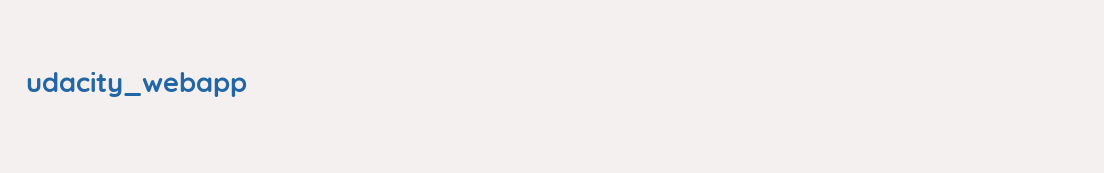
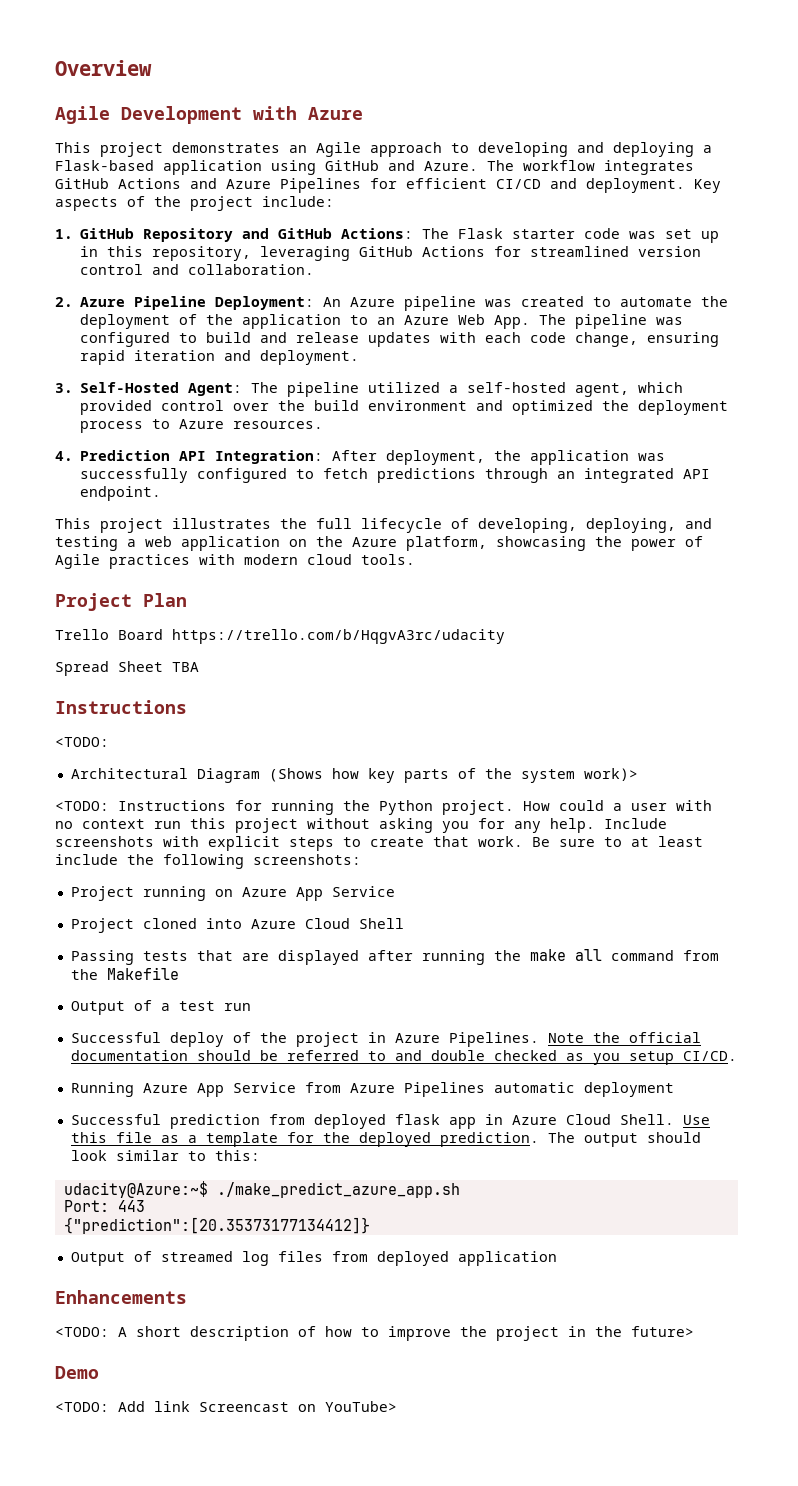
[26,71,247,97] udacity_webapp -> [55,60,152,76] [55,106,363,124] [55,142,712,157] [55,160,694,175] [55,178,721,193] [55,196,334,211] [55,228,720,243] [80,246,702,261] [80,264,315,275] [55,296,729,311] [80,314,684,329] [80,332,720,347] [80,350,360,365] [55,382,684,397] [80,400,729,415] [80,419,324,433] [55,450,666,465] [80,468,711,483] [80,486,162,501] [55,518,712,533] [55,536,703,551] [55,554,415,569] [55,593,187,611] [55,629,505,644] [55,661,199,676] [55,700,187,714] [55,737,109,747] [70,768,638,783] [55,800,712,815] [55,818,667,833] [55,836,703,851] [55,854,361,869] [70,886,395,901] [70,918,404,933] [70,949,719,965] [70,967,179,980] [70,1000,251,1015] [70,1032,701,1047] [70,1050,737,1065] [70,1082,674,1097] [70,1114,710,1129] [70,1132,701,1147] [70,1150,260,1161] [63,1181,460,1198] [63,1200,145,1212] [63,1217,370,1234] [70,1251,557,1266] [55,1290,187,1304] [55,1326,694,1341] [55,1366,99,1379] [55,1401,397,1412] Overview // Agile Development with Azure // This project demonstrates an Agile approach to developing and deploying a Flask-based application using GitHub and Azure. The workflow integrates GitHub Actions and Azure Pipelines for efficient CI/CD and deployment. Key aspects of the project include: // 1. GitHub Repository and GitHub Actions: The Flask starter code was set up in this repository, leveraging GitHub Actions for streamlined version control and collaboration. // 2. Azure Pipeline Deployment: An Azure pipeline was created to automate the deployment of the application to an Azure Web App. The pipeline was configured to build and release updates with each code change, ensuring rapid iteration and deployment. // 3. Self-Hosted Agent: The pipeline utilized a self-hosted agent, which provided control over the build environment and optimized the deployment process to Azure resources. // 4. Prediction API Integration: After deployment, the application was successfully configured to fetch predictions through an integrated API endpoint. // This project illustrates the full lifecycle of developing, deploying, and testing a web application on the Azure platform, showcasing the power of Agile practices with modern cloud tools. // Project Plan // Trello Board https://trello.com/b/HqgvA3rc/udacity // Spread Sheet TBA // Instructions // <TODO: // Architectural Diagram (Shows how key parts of the system work)> // <TODO: Instructions for running the Python project. How could a user with no context run this project without asking you for any help. Include screenshots with explicit steps to create that work. Be sure to at least include the following screenshots: // Project running on Azure App Service // Project cloned into Azure Cloud Shell // Passing tests that are displayed after running the make all command from the Makefile // Output of a test run // Successful deploy of the project in Azure Pipelines. Note the official documentation should be referred to and double checked as you setup CI/CD. // Running Azure App Service from Azure Pipelines automatic deployment // Successful prediction from deployed flask app in Azure Cloud Shell. Use this file as a template for the deployed prediction. The output should look similar to this: // udacity@Azure:~$ ./make_predict_azure_app.sh // Port: 443 // {"prediction":[20.35373177134412]} // Output of streamed log files from deployed application // Enhancements // <TODO: A short description of how to improve the project in the future> // Demo // <TODO: Add link Screencast on YouTube>

